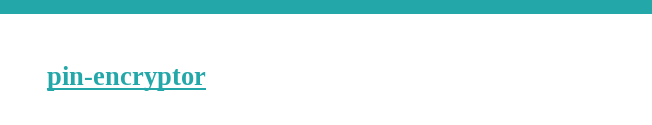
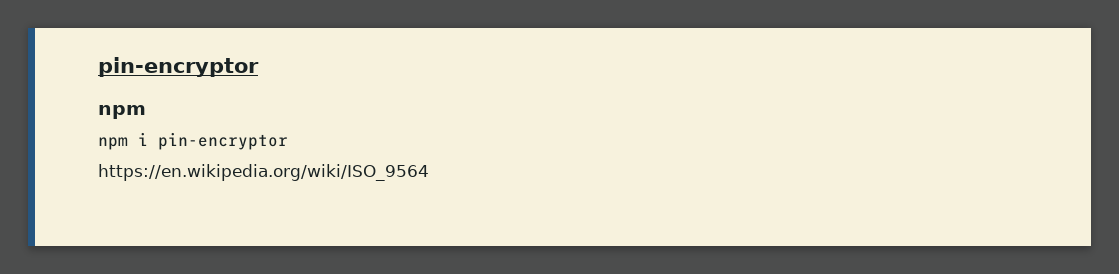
[47,66,206,91] pin-encryptor -> [98,57,259,77] [98,105,146,119] [98,132,288,150] [98,164,429,181] pin-encryptor // npm // npm i pin-encryptor // https://en.wikipedia.org/wiki/ISO_9564

